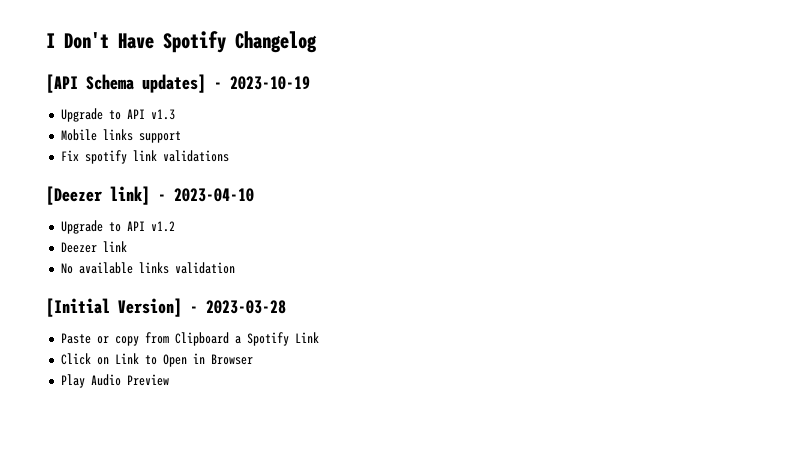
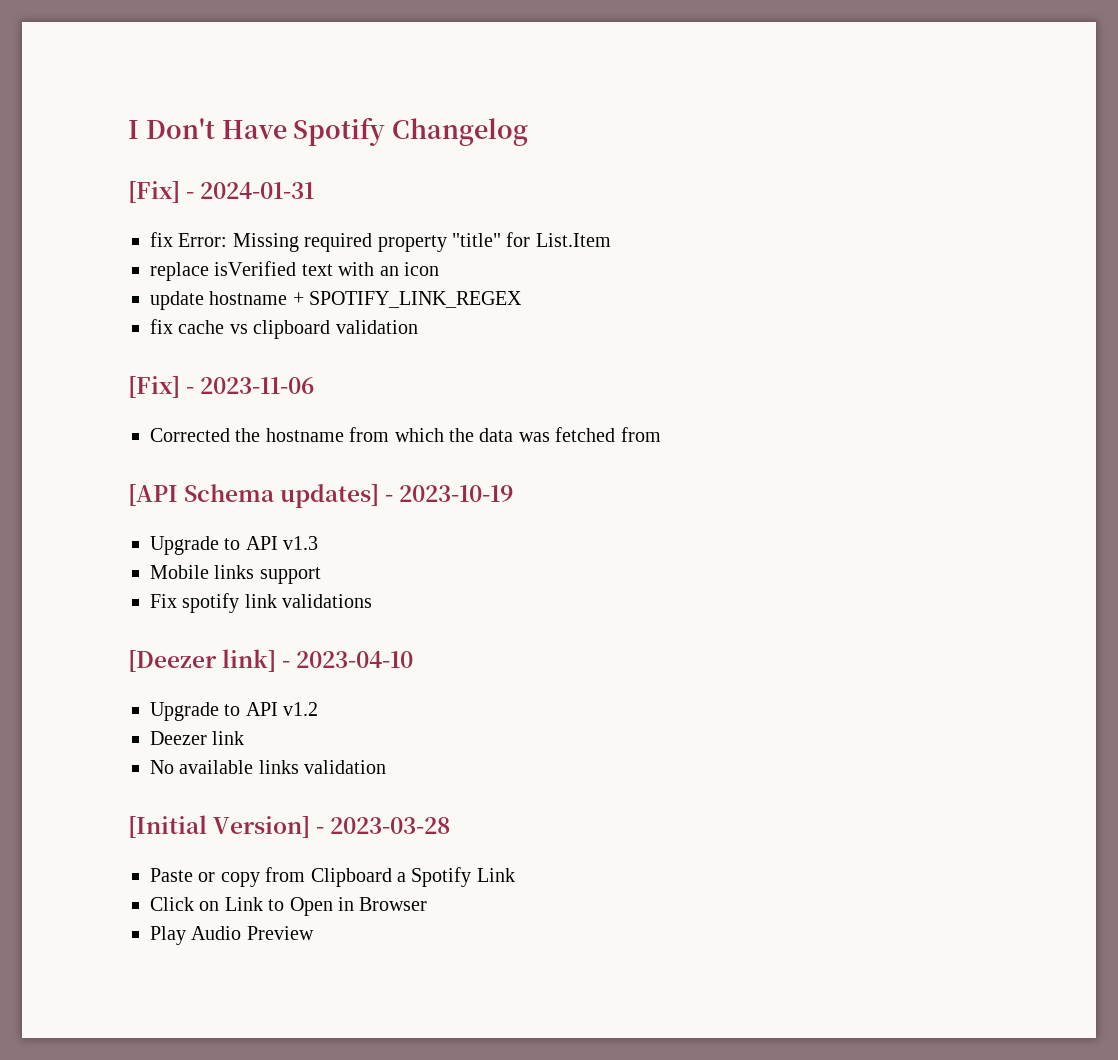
(317, 42) none -> [128,181,315,203] [150,232,611,252] [150,261,439,281] [150,291,523,310] [150,319,418,339] [128,376,315,398] [150,427,661,442] // [Fix] - 2024-01-31 // fix Error: Missing required property "title" for List.Item // replace isVerified text with an icon // update hostname + SPOTIFY_LINK_REGEX // fix cache vs clipboard validation // [Fix] - 2023-11-06 // Corrected the hostname from which the data was fetched from

